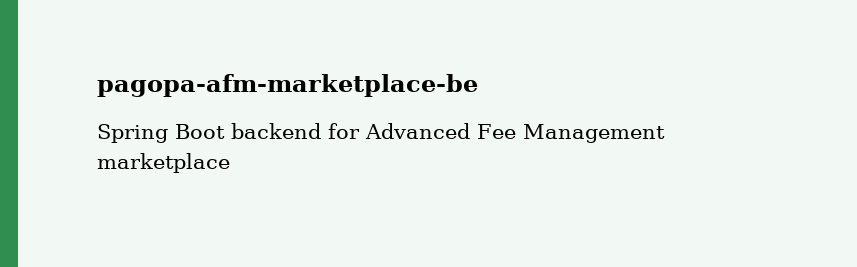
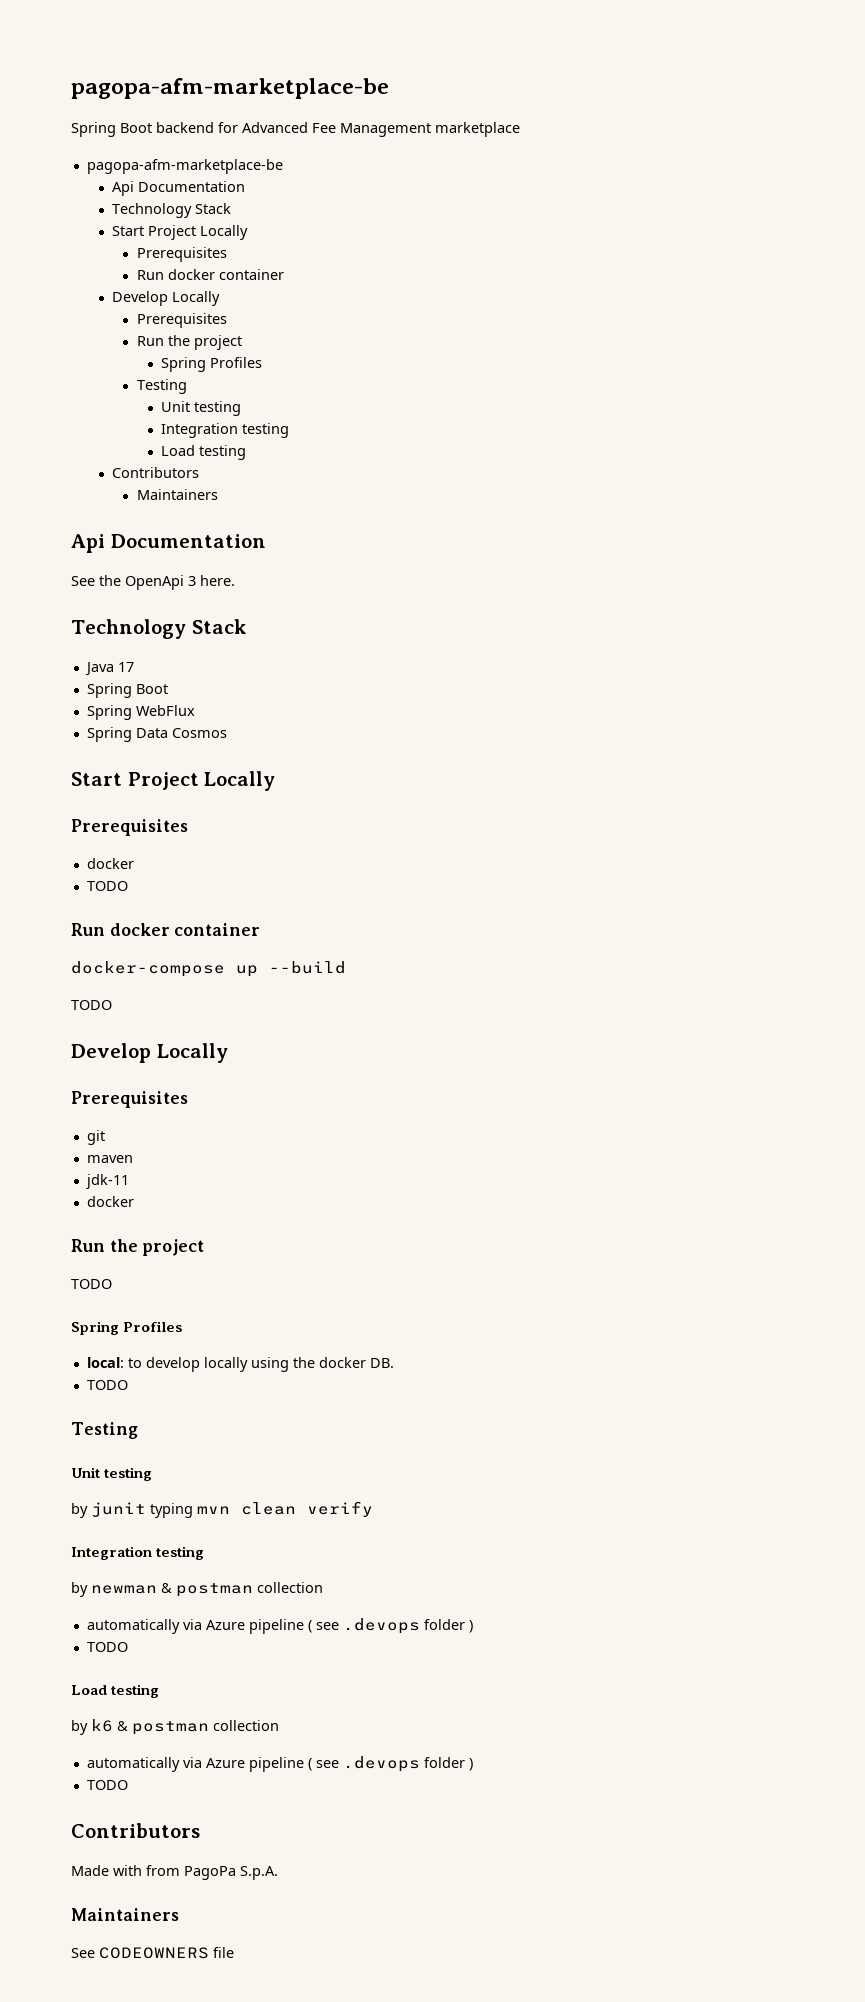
(230, 163) none -> [86,159,283,174] [111,181,245,196] [111,203,231,218] [111,225,248,240] [136,247,227,262] [136,269,284,280] [111,291,220,306] [136,313,227,328] [136,335,242,350] [161,357,263,372] [136,379,187,394] [161,401,242,416] [161,423,290,438] [161,445,247,460] [111,467,199,478] [136,489,218,500] [71,534,266,553] [71,575,235,590] [71,619,247,639] [84,662,134,676] [86,683,168,698] [86,705,195,720] [86,727,227,742] [71,771,276,791] [71,819,188,836] [86,858,134,869] [86,881,128,891] [71,923,261,936] [71,961,346,977] [71,1000,112,1010] [71,1043,228,1063] [71,1091,188,1108] [86,1130,105,1145] [86,1155,133,1163] [85,1174,129,1189] [86,1196,134,1207] [71,1239,205,1256] [71,1279,112,1289] [71,1321,183,1335] [86,1357,394,1372] [86,1380,128,1390] [71,1422,138,1439] [71,1467,153,1481] [71,1501,373,1518] [71,1546,205,1560] [71,1582,323,1597] [86,1618,473,1634] [86,1642,128,1652] [71,1684,160,1698] [71,1719,279,1735] [86,1756,473,1772] [86,1780,128,1790] [71,1823,200,1838] [71,1865,278,1880] [71,1908,179,1921] [71,1947,234,1959] // pagopa-afm-marketplace-be // Api Documentation // Technology Stack // Start Project Locally // Prerequisites // Run docker container // Develop Locally // Prerequisites // Run the project // Spring Profiles // Testing // Unit testing // Integration testing // Load testing // Contributors // Maintainers // Api Documentation // See the OpenApi 3 here. // Technology Stack // Java 17 // Spring Boot // Spring WebFlux // Spring Data Cosmos // Start Project Locally // Prerequisites // docker // TODO // Run docker container // docker-compose up --build // TODO // Develop Locally // Prerequisites // git // maven // jdk-11 // docker // Run the project // TODO // Spring Profiles // local: to develop locally using the docker DB. // TODO // Testing // Unit testing // by junit typing mvn clean verify // Integration testing // by newman & postman collection // automatically via Azure pipeline ( see .devops folder ) // TODO // Load testing // by k6 & postman collection // automatically via Azure pipeline ( see .devops folder ) // TODO // Contributors // Made with from PagoPa S.p.A. // Maintainers // See CODEOWNERS file

